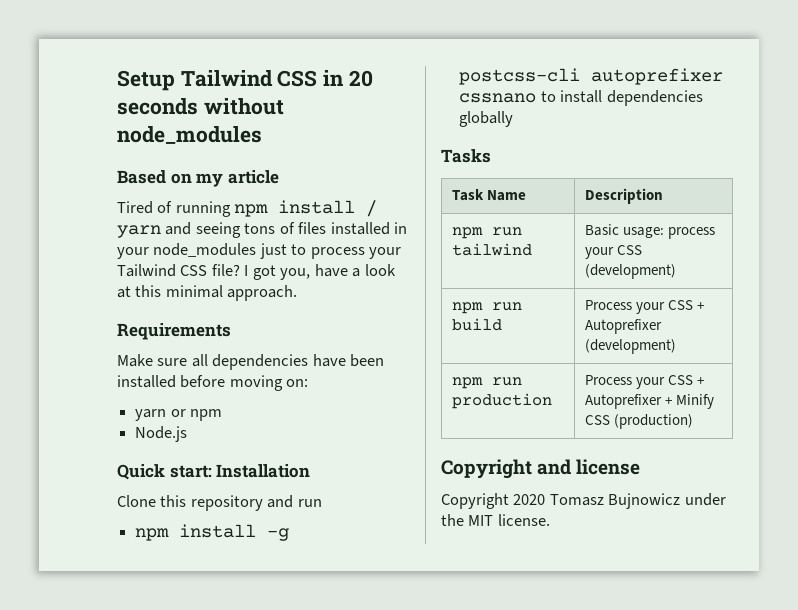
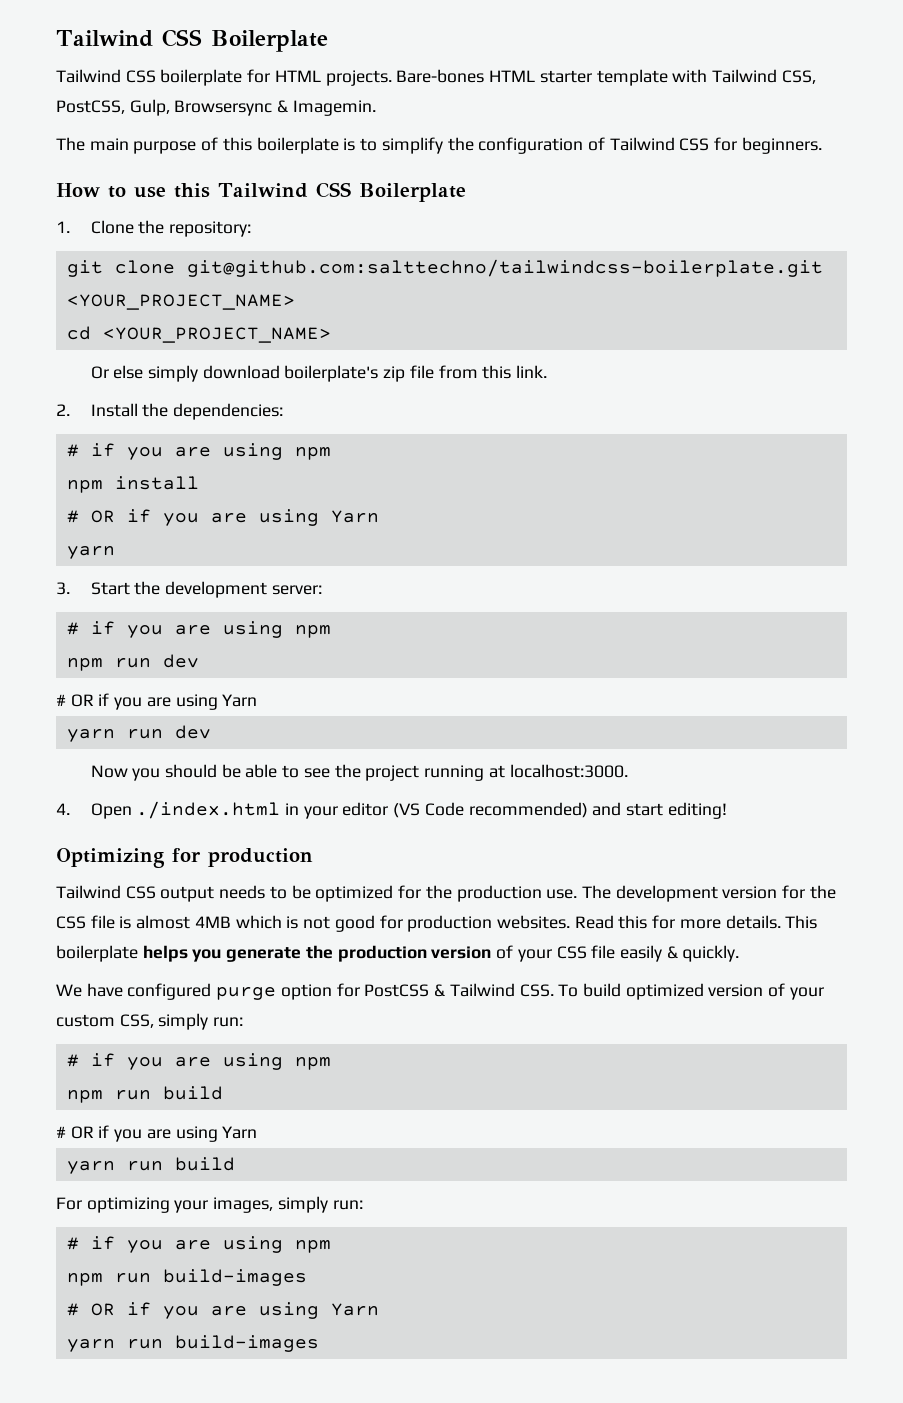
[117,70,373,91] [117,98,284,115] [117,126,262,144] [117,170,279,187] [117,200,378,217] [117,222,408,238] [117,243,402,259] [117,264,396,280] [117,285,298,301] [117,323,231,340] [117,354,385,370] [117,375,309,391] [135,409,223,421] [135,426,188,442] [117,464,311,480] [117,495,322,511] [135,524,290,541] [459,68,724,85] [459,90,703,106] [459,111,514,127] [441,149,491,163] [452,189,527,201] [585,188,664,204] [452,227,523,239] [452,243,533,256] [585,224,716,239] [585,245,643,259] [585,264,677,279] [452,302,523,314] [452,318,503,331] [585,300,705,314] [585,319,663,334] [585,339,677,354] [452,377,523,389] [452,393,553,409] [585,375,705,389] [585,394,715,409] [585,414,694,429] [441,459,641,479] [441,493,726,509] [441,514,550,526] Setup Tailwind CSS in 20 seconds without node_modules // Based on my article // Tired of running npm install / yarn and seeing tons of files installed in your node_modules just to process your Tailwind CSS file? I got you, have a look at this minimal approach. // Requirements // Make sure all dependencies have been installed before moving on: // yarn or npm // Node.js // Quick start: Installation // Clone this repository and run // npm install -g postcss-cli autoprefixer cssnano to install dependencies globally // Tasks // Task Name | Description // npm run tailwind | Basic usage: process your CSS (development) // npm run build | Process your CSS + Autoprefixer (development) // npm run production | Process your CSS + Autoprefixer + Minify CSS (production) // Copyright and license // Copyright 2020 Tomasz Bujnowicz under the MIT license. -> [56,29,328,52] [56,69,816,86] [56,99,376,116] [56,137,822,154] [56,182,466,202] [56,220,252,237] [66,259,823,277] [66,294,295,310] [66,326,331,343] [90,365,548,382] [56,403,284,420] [66,443,331,460] [66,476,199,493] [66,509,379,526] [66,546,115,559] [56,581,322,598] [66,621,331,638] [66,654,199,671] [56,693,258,710] [66,725,211,742] [90,764,628,781] [56,801,727,819] [56,848,313,868] [56,885,836,902] [56,915,818,932] [56,945,740,962] [56,983,824,1000] [56,1013,244,1030] [66,1053,331,1070] [66,1086,223,1103] [56,1125,258,1142] [66,1157,235,1174] [56,1196,363,1213] [66,1236,331,1253] [66,1269,307,1286] [66,1302,379,1319] [66,1335,319,1352] Tailwind CSS Boilerplate // Tailwind CSS boilerplate for HTML projects. Bare-bones HTML starter template with Tailwind CSS, PostCSS, Gulp, Browsersync & Imagemin. // The main purpose of this boilerplate is to simplify the configuration of Tailwind CSS for beginners. // How to use this Tailwind CSS Boilerplate // 1. Clone the repository: // git clone git@github.com:salttechno/tailwindcss-boilerplate.git <YOUR_PROJECT_NAME> // cd <YOUR_PROJECT_NAME> // Or else simply download boilerplate's zip file from this link. // 2. Install the dependencies: // # if you are using npm // npm install // # OR if you are using Yarn // yarn // 3. Start the development server: // # if you are using npm // npm run dev // # OR if you are using Yarn // yarn run dev // Now you should be able to see the project running at localhost:3000. // 4. Open ./index.html in your editor (VS Code recommended) and start editing! // Optimizing for production // Tailwind CSS output needs to be optimized for the production use. The development version for the CSS file is almost 4MB which is not good for production websites. Read this for more details. This boilerplate helps you generate the production version of your CSS file easily & quickly. // We have configured purge option for PostCSS & Tailwind CSS. To build optimized version of your custom CSS, simply run: // # if you are using npm // npm run build // # OR if you are using Yarn // yarn run build // For optimizing your images, simply run: // # if you are using npm // npm run build-images // # OR if you are using Yarn // yarn run build-images

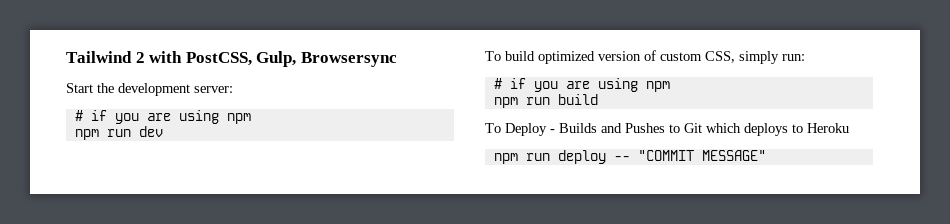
[56,29,328,52] [56,69,816,86] [56,99,376,116] [56,137,822,154] [56,182,466,202] [56,220,252,237] [66,259,823,277] [66,294,295,310] [66,326,331,343] [90,365,548,382] [56,403,284,420] [66,443,331,460] [66,476,199,493] [66,509,379,526] [66,546,115,559] [56,582,70,595] Tailwind CSS Boilerplate // Tailwind CSS boilerplate for HTML projects. Bare-bones HTML starter template with Tailwind CSS, PostCSS, Gulp, Browsersync & Imagemin. // The main purpose of this boilerplate is to simplify the configuration of Tailwind CSS for beginners. // How to use this Tailwind CSS Boilerplate // 1. Clone the repository: // git clone git@github.com:salttechno/tailwindcss-boilerplate.git <YOUR_PROJECT_NAME> // cd <YOUR_PROJECT_NAME> // Or else simply download boilerplate's zip file from this link. // 2. Install the dependencies: // # if you are using npm // npm install // # OR if you are using Yarn // yarn // 3. -> [66,51,397,67] Tailwind 2 with PostCSS, Gulp, Browsersync //
[56,693,258,710] [66,725,211,742] [90,764,628,781] [56,801,727,819] [56,848,313,868] [56,885,836,902] [56,915,818,932] [56,945,740,962] [56,983,554,1000] # OR if you are using Yarn // yarn run dev // Now you should be able to see the project running at localhost:3000. // 4. Open ./index.html in your editor (VS Code recommended) and start editing! // Optimizing for production // Tailwind CSS output needs to be optimized for the production use. The development version for the CSS file is almost 4MB which is not good for production websites. Read this for more details. This boilerplate helps you generate the production version of your CSS file easily & quickly. // We have configured purge option for PostCSS & Tailwind CSS. -> (163, 131) none
[789,987,824,1000] your -> (656, 55) none
[56,1125,258,1142] [66,1157,235,1174] [56,1196,363,1213] [66,1236,331,1253] [66,1269,307,1286] [66,1302,379,1319] [66,1335,319,1352] # OR if you are using Yarn // yarn run build // For optimizing your images, simply run: // # if you are using npm // npm run build-images // # OR if you are using Yarn // yarn run build-images -> [485,123,849,136] [493,150,766,164] To Deploy - Builds and Pushes to Git which deploys to Heroku // npm run deploy -- "COMMIT MESSAGE"

